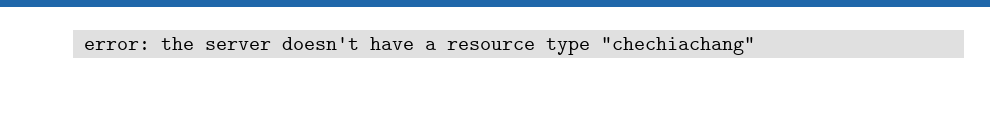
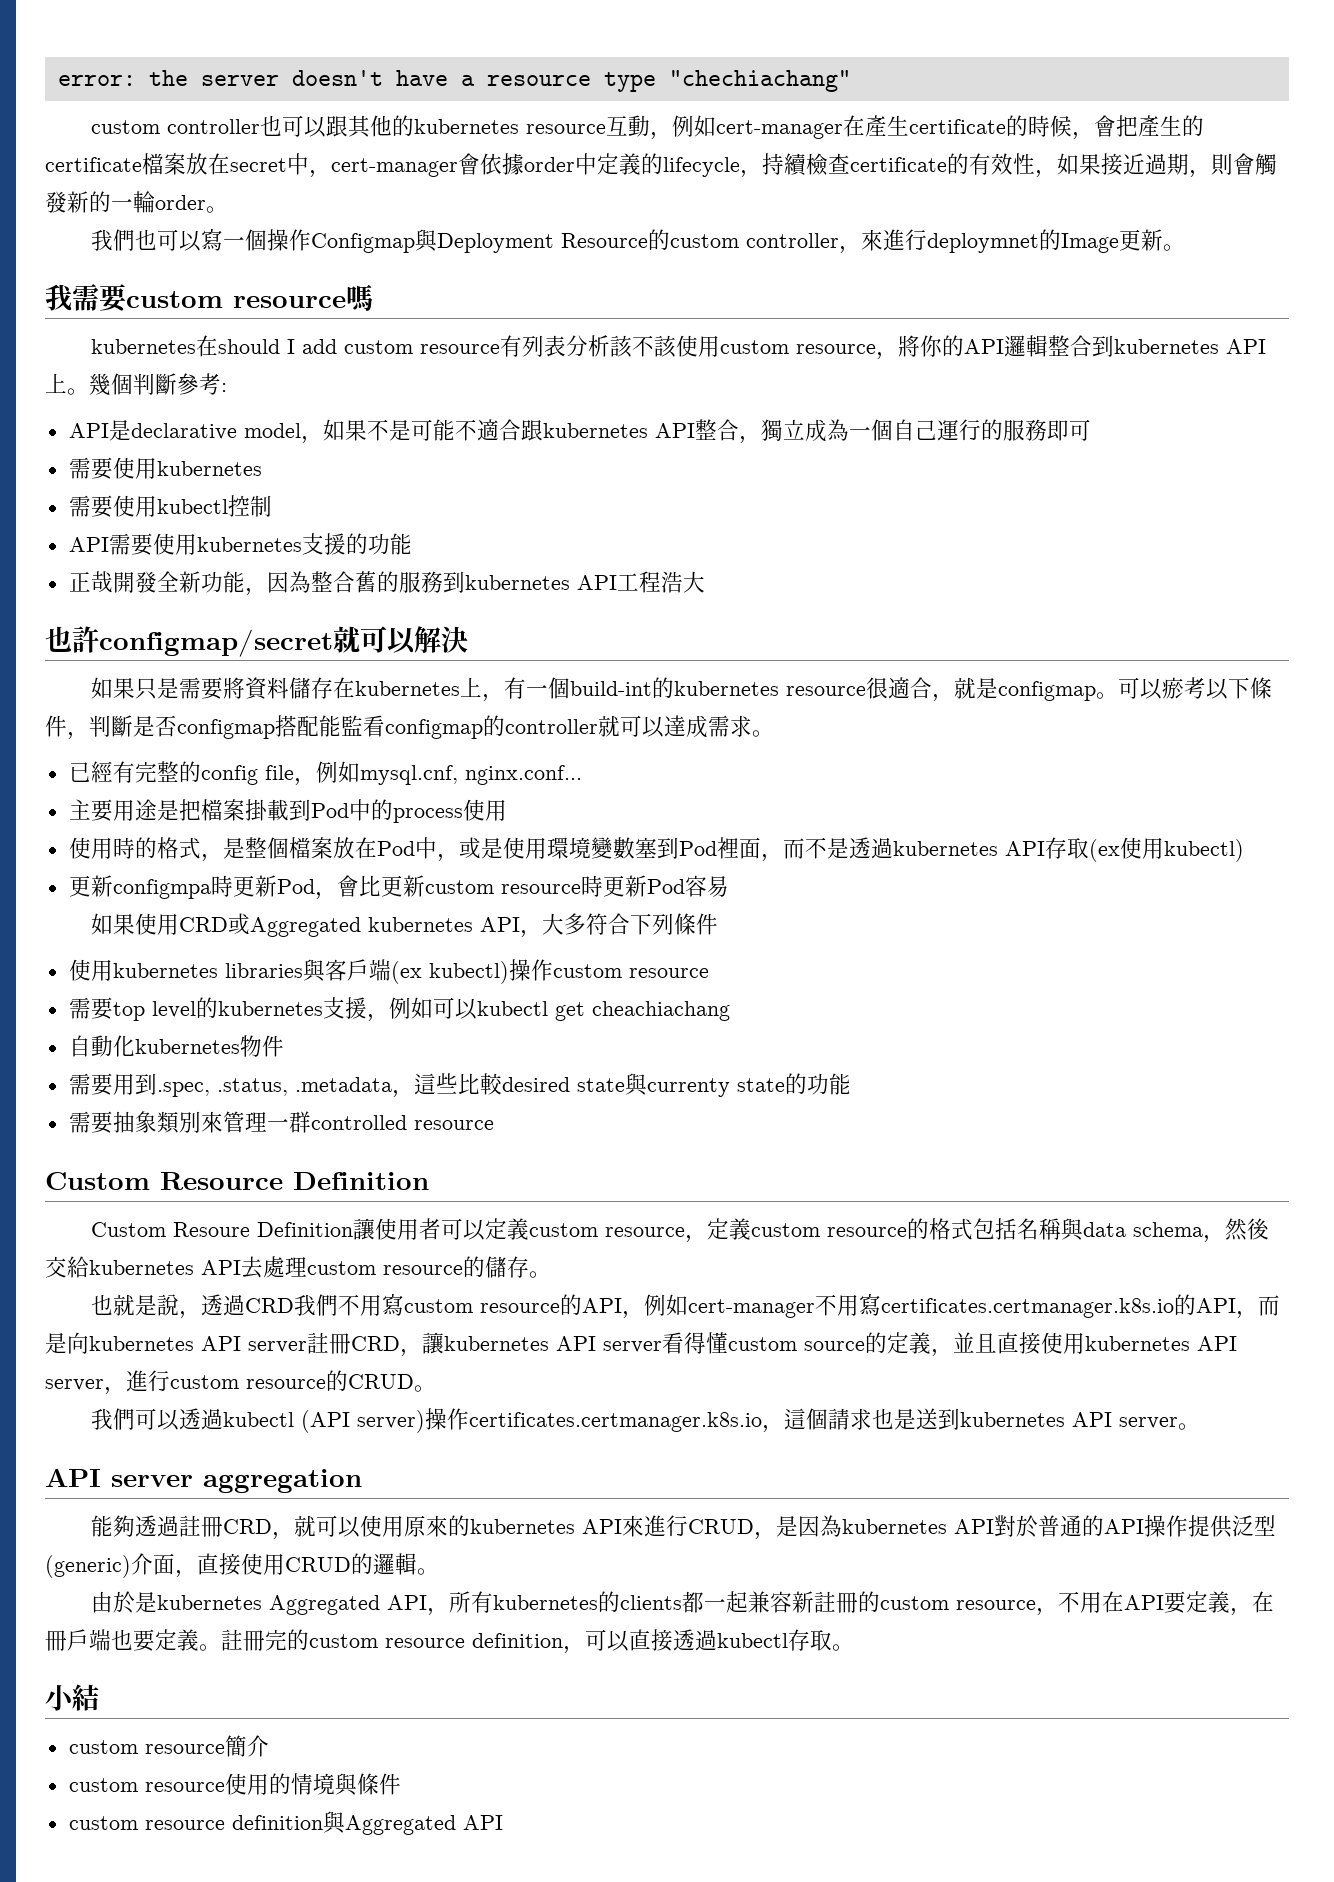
(755, 46) none -> [91,115,1205,140] [45,153,1277,178] [45,191,228,213] [91,229,1186,254] [45,284,373,312] [91,335,1267,360] [45,373,227,396] [68,419,1091,444] [68,457,262,480] [68,495,272,518] [68,533,412,556] [68,571,705,596] [45,626,468,657] [91,677,1273,702] [45,715,774,740] [68,761,582,786] [68,799,507,823] [68,837,1244,862] [68,875,729,900] [91,913,719,938] [68,959,709,984] [68,997,730,1022] [68,1035,284,1057] [68,1073,851,1098] [68,1111,494,1134] [45,1172,429,1190] [91,1218,1270,1243] [45,1256,551,1279] [91,1294,1281,1319] [45,1332,1237,1357] [45,1370,436,1395] [91,1408,1201,1433] [45,1468,362,1493] [91,1515,1277,1540] [45,1553,439,1578] [91,1591,1275,1616] [45,1629,854,1654] [45,1684,99,1711] [68,1735,269,1757] [68,1773,401,1796] [68,1811,503,1835] // custom controller也可以跟其他的kubernetes resource互動，例如cert-manager在產生certificate的時候，會把產生的certificate檔案放在secret中，cert-manager會依據order中定義的lifecycle，持續檢查certificate的有效性，如果接近過期，則會觸發新的一輪order。 // 我們也可以寫一個操作Configmap與Deployment Resource的custom controller，來進行deploymnet的Image更新。 // 我需要custom resource嗎 // kubernetes在should I add custom resource有列表分析該不該使用custom resource，將你的API邏輯整合到kubernetes API上。幾個判斷參考: // API是declarative model，如果不是可能不適合跟kubernetes API整合，獨立成為一個自己運行的服務即可 // 需要使用kubernetes // 需要使用kubectl控制 // API需要使用kubernetes支援的功能 // 正哉開發全新功能，因為整合舊的服務到kubernetes API工程浩大 // 也許configmap/secret就可以解決 // 如果只是需要將資料儲存在kubernetes上，有一個build-int的kubernetes resource很適合，就是configmap。可以瘀考以下條件，判斷是否configmap搭配能監看configmap的controller就可以達成需求。 // 已經有完整的config file，例如mysql.cnf, nginx.conf... // 主要用途是把檔案掛載到Pod中的process使用 // 使用時的格式，是整個檔案放在Pod中，或是使用環境變數塞到Pod裡面，而不是透過kubernetes API存取(ex使用kubectl) // 更新configmpa時更新Pod，會比更新custom resource時更新Pod容易 // 如果使用CRD或Aggregated kubernetes API，大多符合下列條件 // 使用kubernetes libraries與客戶端(ex kubectl)操作custom resource // 需要top level的kubernetes支援，例如可以kubectl get cheachiachang // 自動化kubernetes物件 // 需要用到.spec, .status, .metadata，這些比較desired state與currenty state的功能 // 需要抽象類別來管理一群controlled resource // Custom Resource Definition // Custom Resoure Definition讓使用者可以定義custom resource，定義custom resource的格式包括名稱與data schema，然後交給kubernetes API去處理custom resource的儲存。 // 也就是說，透過CRD我們不用寫custom resource的API，例如cert-manager不用寫certificates.certmanager.k8s.io的API，而是向kubernetes API server註冊CRD，讓kubernetes API server看得懂custom source的定義，並且直接使用kubernetes API server，進行custom resource的CRUD。 // 我們可以透過kubectl (API server)操作certificates.certmanager.k8s.io，這個請求也是送到kubernetes API server。 // API server aggregation // 能夠透過註冊CRD，就可以使用原來的kubernetes API來進行CRUD，是因為kubernetes API對於普通的API操作提供泛型(generic)介面，直接使用CRUD的邏輯。 // 由於是kubernetes Aggregated API，所有kubernetes的clients都一起兼容新註冊的custom resource，不用在API要定義，在冊戶端也要定義。註冊完的custom resource definition，可以直接透過kubectl存取。 // 小結 // custom resource簡介 // custom resource使用的情境與條件 // custom resource definition與Aggregated API

